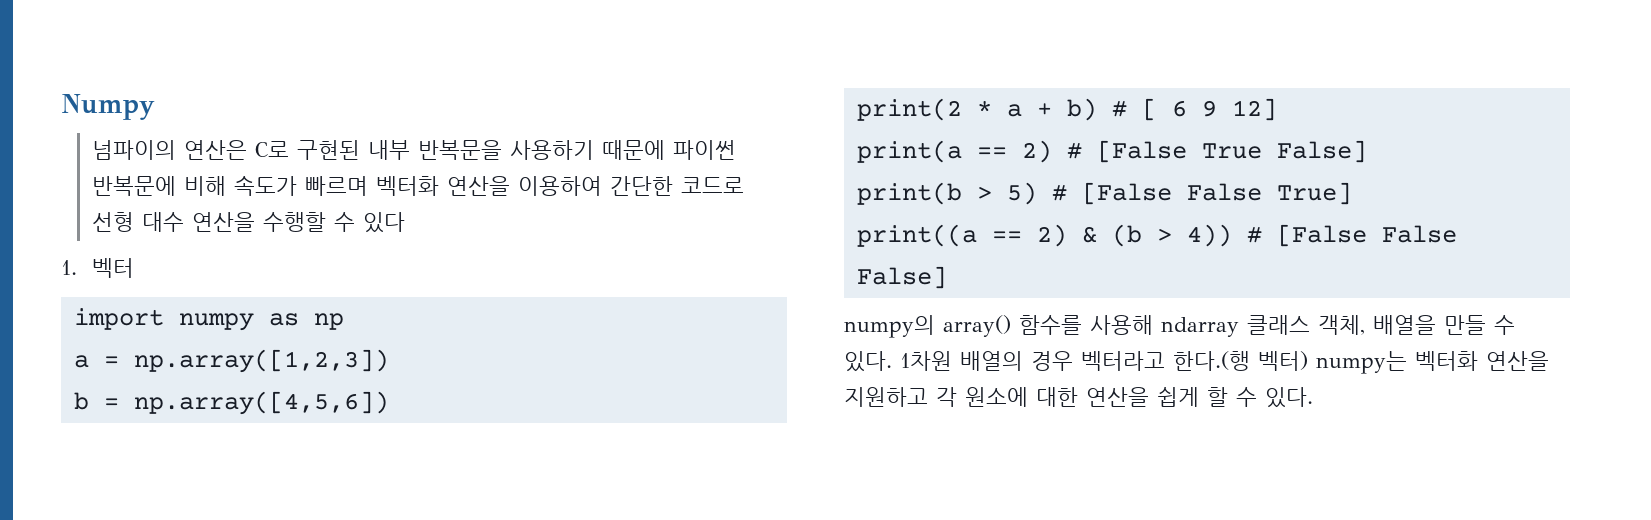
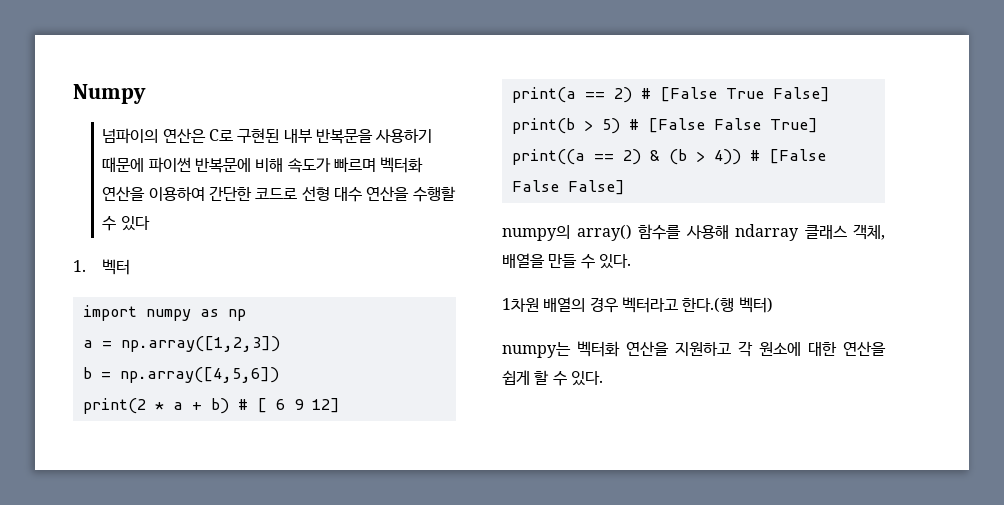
(892, 361) none -> (631, 261) //
(1308, 361) none -> (773, 305) //

